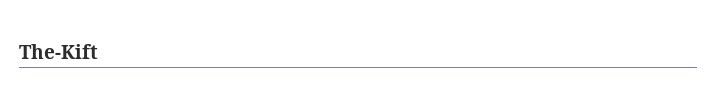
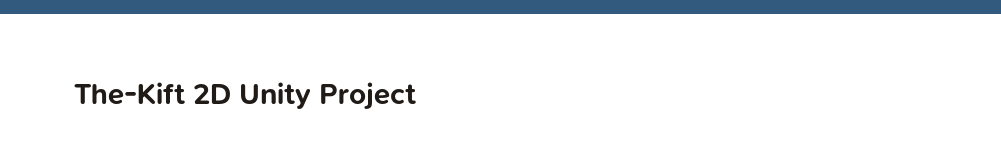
(98, 51) none -> [193,82,416,110] 2D Unity Project

